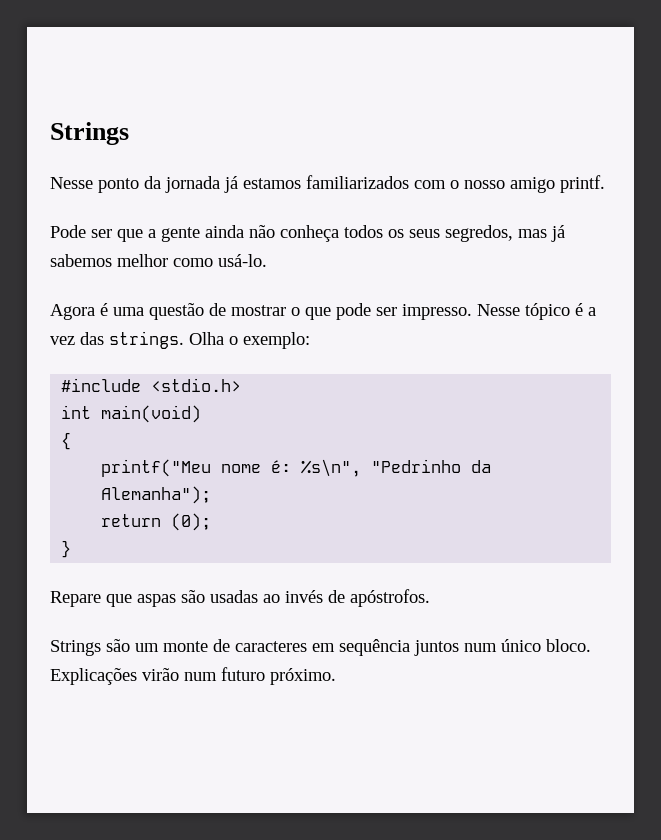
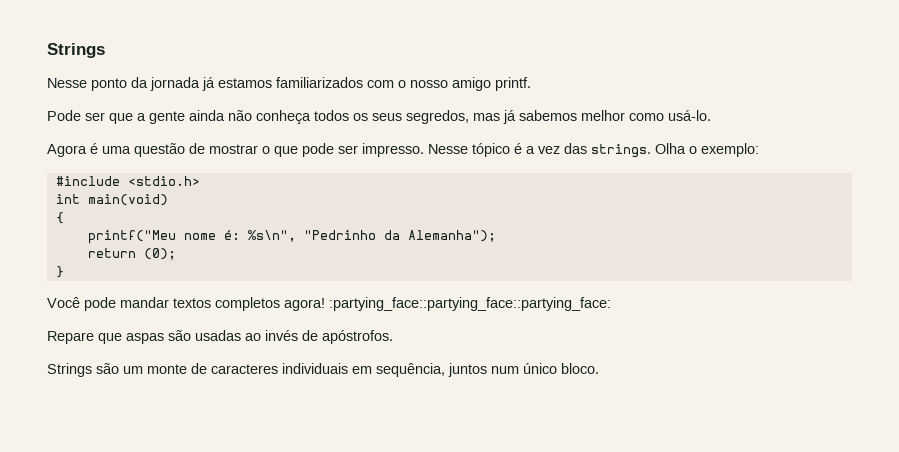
(72, 549) none -> [47,297,611,311] // Você pode mandar textos completos agora! :partying_face::partying_face::partying_face:
[312,639,410,656] em sequência -> [282,363,445,377] individuais em sequência,
[50,667,336,685] Explicações virão num futuro próximo. -> (599, 368) none

